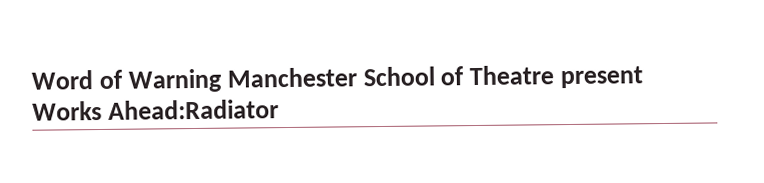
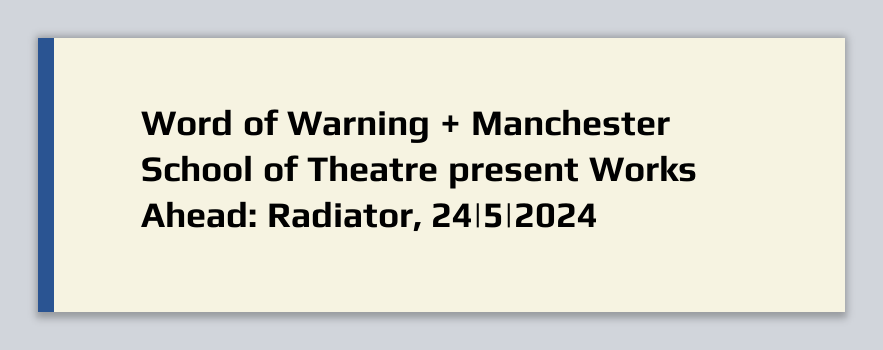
(222, 80) none -> [440,115,462,135] +
[107,99,279,120] Ahead:Radiator -> [141,201,599,232] Ahead: Radiator, 24|5|2024

